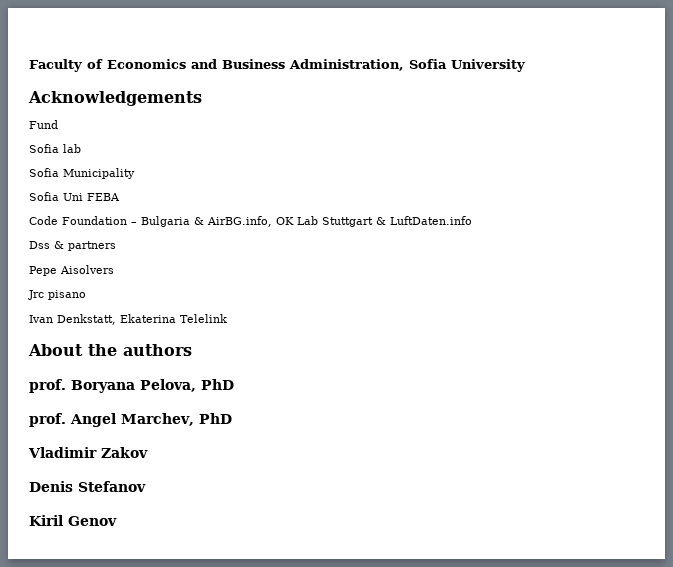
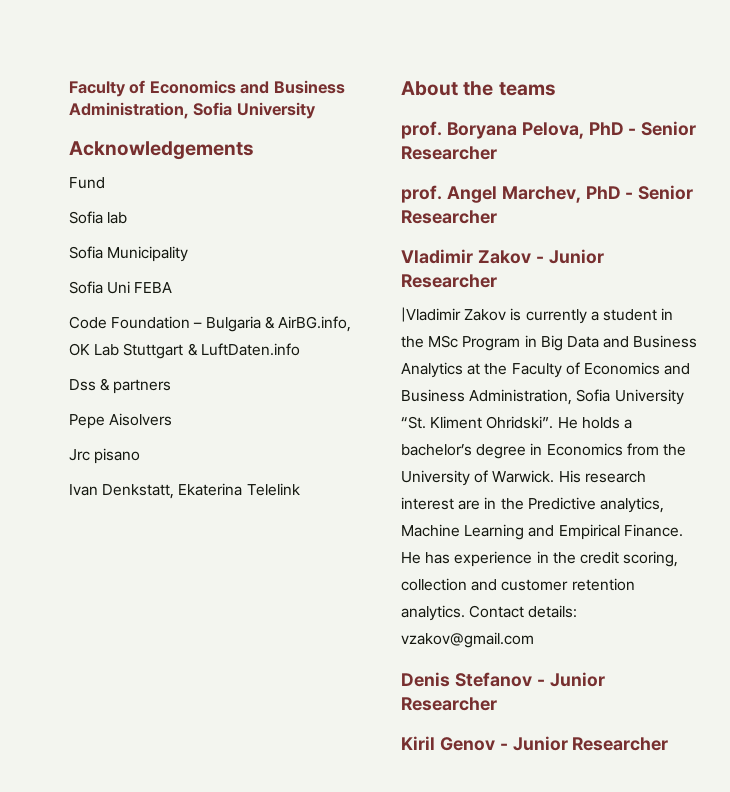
[123,344,192,356] authors -> [498,82,556,96] teams
(234, 384) none -> [628,121,697,136] [401,146,497,160] - Senior Researcher
(232, 418) none -> [625,185,694,200] [401,210,497,224] - Senior Researcher
(148, 452) none -> [535,249,604,264] [401,274,497,288] [401,307,674,324] [401,335,698,351] [401,362,691,378] [401,389,684,405] [401,416,632,429] [401,443,686,459] [401,470,646,486] [401,497,664,513] [401,524,683,540] [401,551,679,567] [401,578,635,591] [401,605,578,621] [401,632,534,648] - Junior Researcher // |Vladimir Zakov is currently a student in the MSc Program in Big Data and Business Analytics at the Faculty of Economics and Business Administration, Sofia University “St. Kliment Ohridski”. He holds a bachelor’s degree in Economics from the University of Warwick. His research interest are in the Predictive analytics, Machine Learning and Empirical Finance. He has experience in the credit scoring, collection and customer retention analytics. Contact details: vzakov@gmail.com
(146, 486) none -> [536,672,605,687] [401,697,497,711] - Junior Researcher
(117, 521) none -> [499,736,669,751] - Junior Researcher

